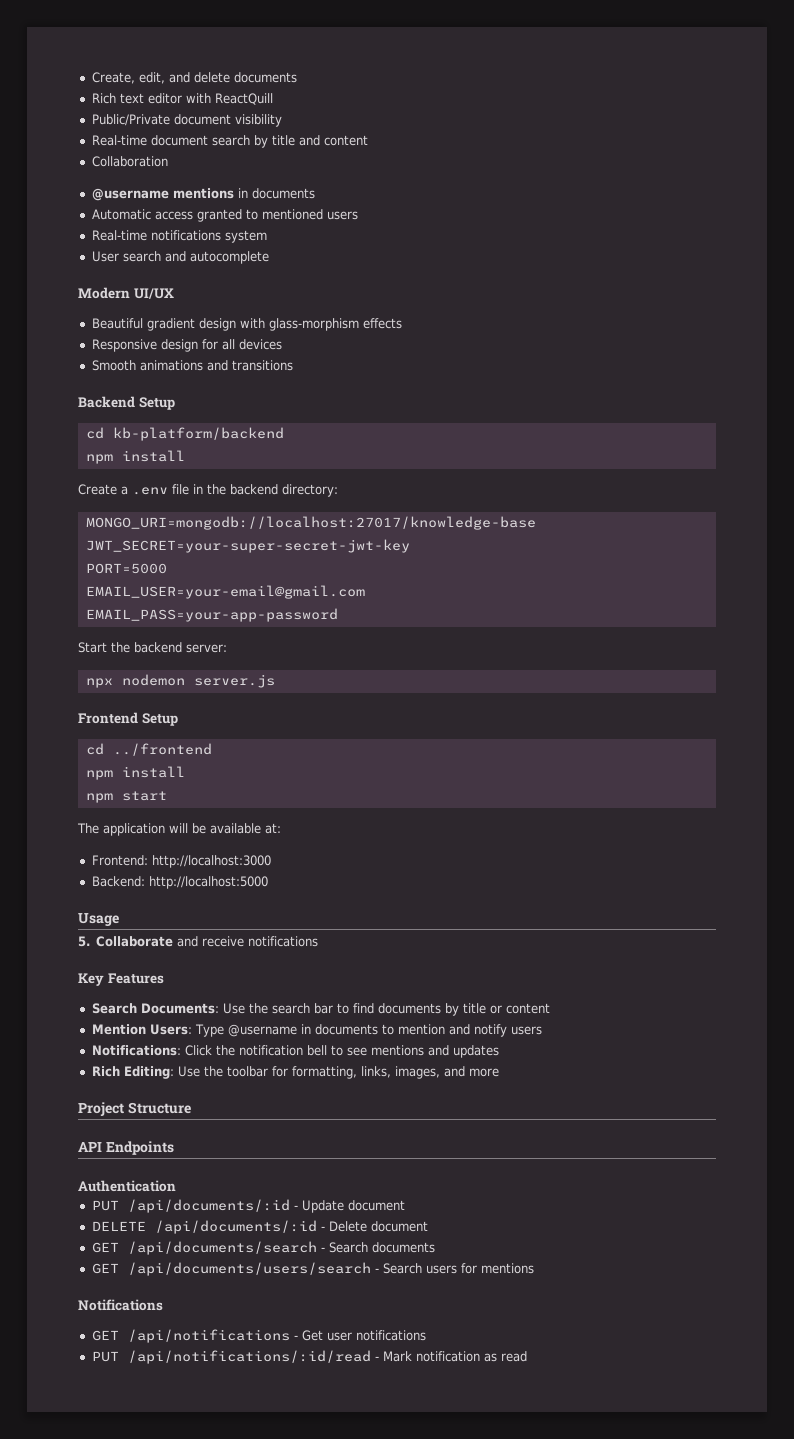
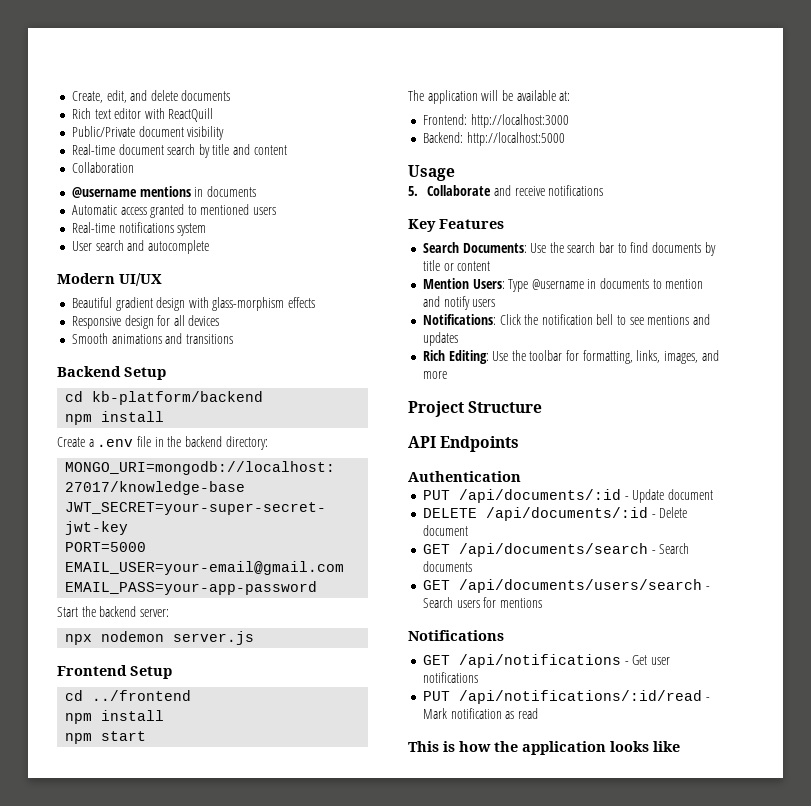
(527, 1356) none -> [408,741,680,755] // This is how the application looks like

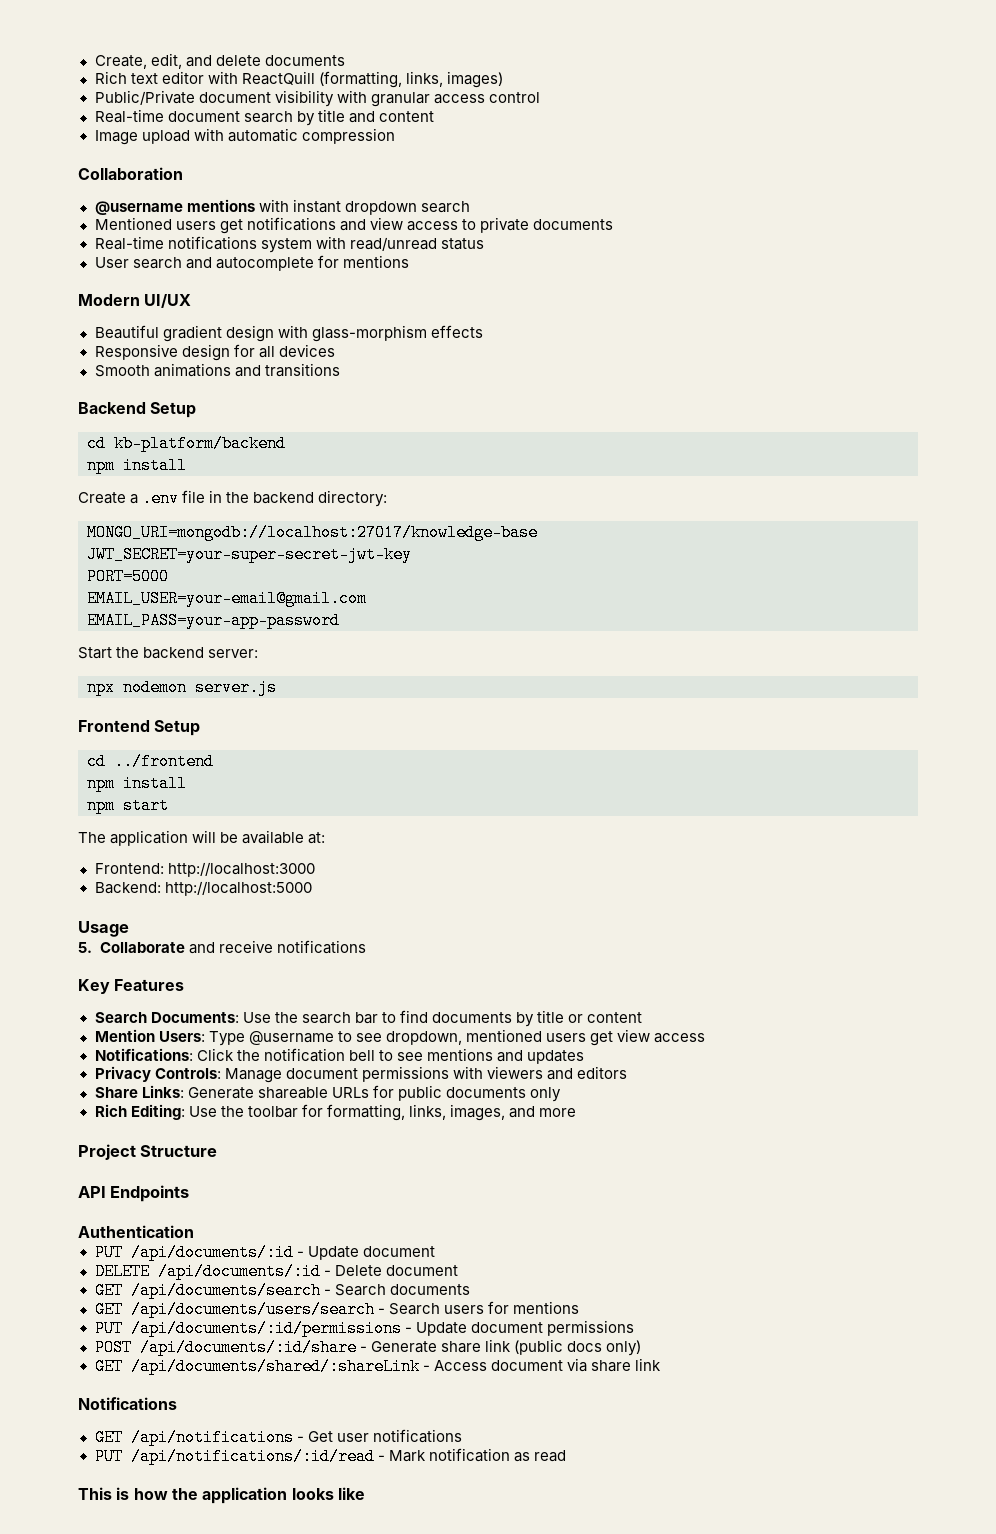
(214, 115) none -> [318,71,503,88] (formatting, links, images)
(225, 133) none -> [336,90,540,107] with granular access control
[71,162,134,173] [71,186,256,198] [71,204,277,218] Collaboration // @username mentions in documents // Automatic access granted to mentioned users -> [94,128,395,145] [78,167,183,180] [94,199,470,215] [94,217,613,234] Image upload with automatic compression // Collaboration // @username mentions with instant dropdown search // Mentioned users get notifications and view access to private documents
(207, 229) none -> [315,236,484,251] with read/unread status
(209, 247) none -> [317,255,409,268] for mentions
[587,278,704,289] [422,296,496,310] in documents to mention and notify users -> [337,1029,706,1046] to see dropdown, mentioned users get view access
(458, 339) none -> [94,1066,627,1083] [94,1085,561,1102] // Privacy Controls: Manage document permissions with viewers and editors // Share Links: Generate shareable URLs for public documents only
(542, 603) none -> [94,1320,634,1337] [94,1339,641,1356] [94,1358,661,1375] // PUT /api/documents/:id/permissions - Update document permissions // POST /api/documents/:id/share - Generate share link (public docs only) // GET /api/documents/shared/:shareLink - Access document via share link

